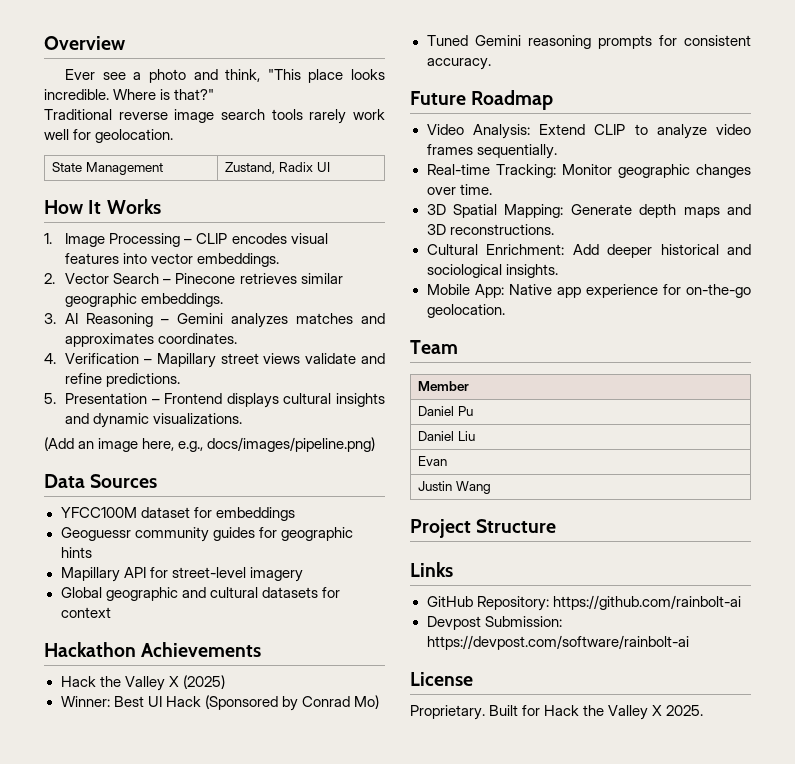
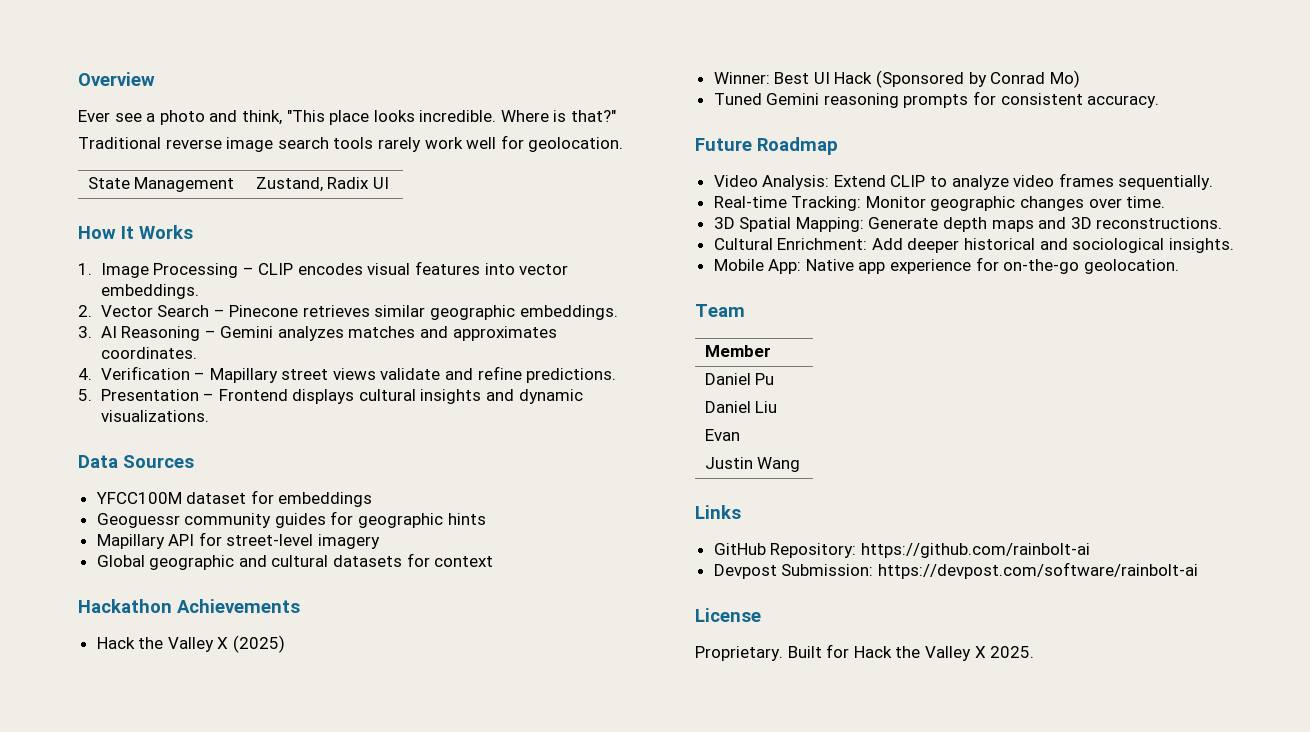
[44,437,376,452] // (Add an image here, e.g., docs/images/pipeline.png) -> (209, 416) none
[410,519,557,538] // Project Structure -> (801, 464) none

